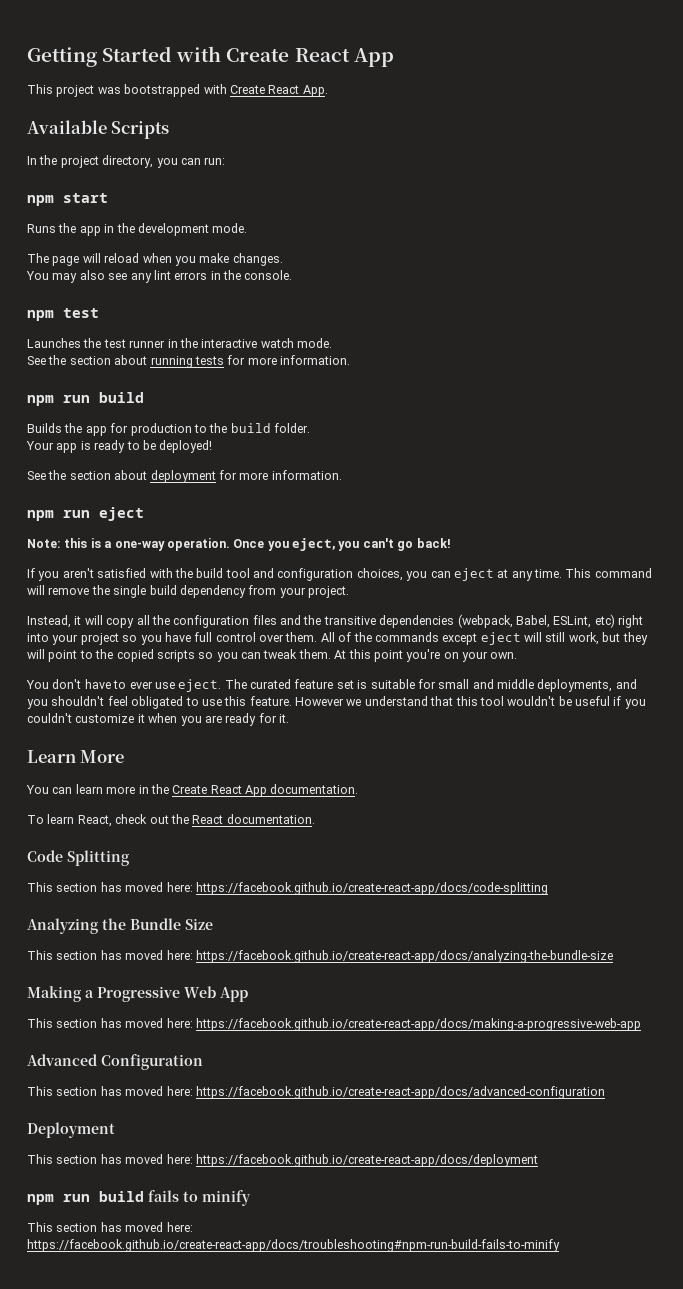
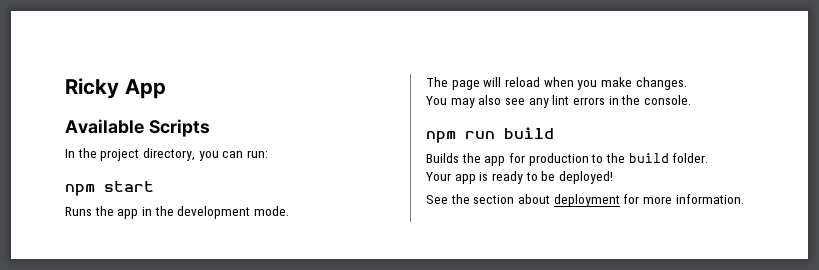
[27,46,394,67] [27,84,328,97] Getting Started with Create React App // This project was bootstrapped with Create React App. -> [65,78,166,99] Ricky App
[27,308,99,321] [27,338,332,348] [27,355,350,368] // npm test // Launches the test runner in the interactive watch mode. // See the section about running tests for more information. -> (691, 100) none
[27,507,144,521] [27,538,451,551] [27,568,652,581] [27,585,349,598] [27,614,643,628] [27,632,648,645] [27,649,518,662] [26,679,637,692] [27,696,646,709] [27,713,289,726] [27,750,125,763] [26,784,359,797] [27,814,315,827] [27,850,130,866] [27,882,548,895] [27,918,213,934] [27,950,613,963] [27,986,248,1002] [27,1018,641,1031] [27,1054,203,1070] [27,1086,605,1099] [27,1122,115,1138] [27,1154,538,1167] [27,1190,251,1206] [27,1222,193,1232] [27,1239,560,1252] // npm run eject // Note: this is a one-way operation. Once you eject, you can't go back! // If you aren't satisfied with the build tool and configuration choices, you can eject at any time. This command will remove the single build dependency from your project. // Instead, it will copy all the configuration files and the transitive dependencies (webpack, Babel, ESLint, etc) right into your project so you have full control over them. All of the commands except eject will still work, but they will point to the copied scripts so you can tweak them. At this point you're on your own. // You don't have to ever use eject. The curated feature set is suitable for small and middle deployments, and you shouldn't feel obligated to use this feature. However we understand that this tool wouldn't be useful if you couldn't customize it when you are ready for it. // Learn More // You can learn more in the Create React App documentation. // To learn React, check out the React documentation. // Code Splitting // This section has moved here: https://facebook.github.io/create-react-app/docs/code-splitting // Analyzing the Bundle Size // This section has moved here: https://facebook.github.io/create-react-app/docs/analyzing-the-bundle-size // Making a Progressive Web App // This section has moved here: https://facebook.github.io/create-react-app/docs/making-a-progressive-web-app // Advanced Configuration // This section has moved here: https://facebook.github.io/create-react-app/docs/advanced-configuration // Deployment // This section has moved here: https://facebook.github.io/create-react-app/docs/deployment // npm run build fails to minify // This section has moved here: https://facebook.github.io/create-react-app/docs/troubleshooting#npm-run-build-fails-to-minify -> (744, 199) none

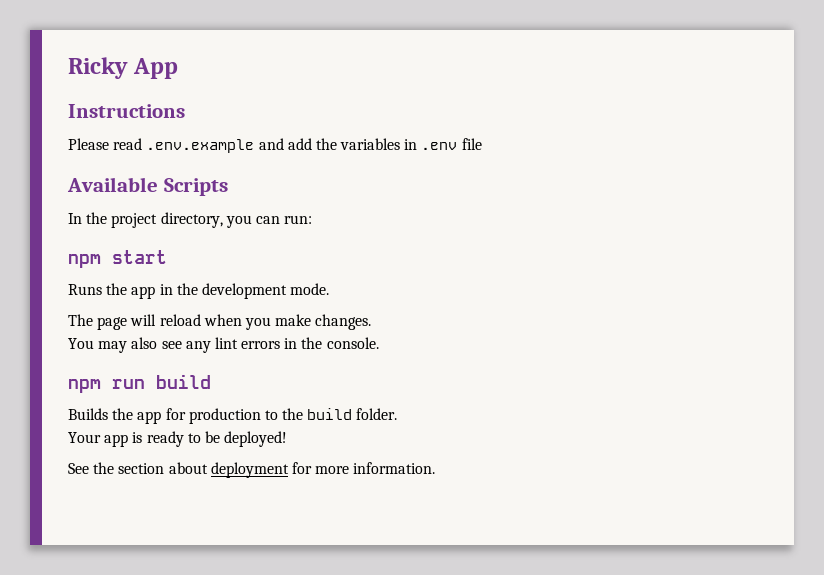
(166, 89) none -> [68,104,185,118] [68,138,482,153] // Instructions // Please read .env.example and add the variables in .env file

